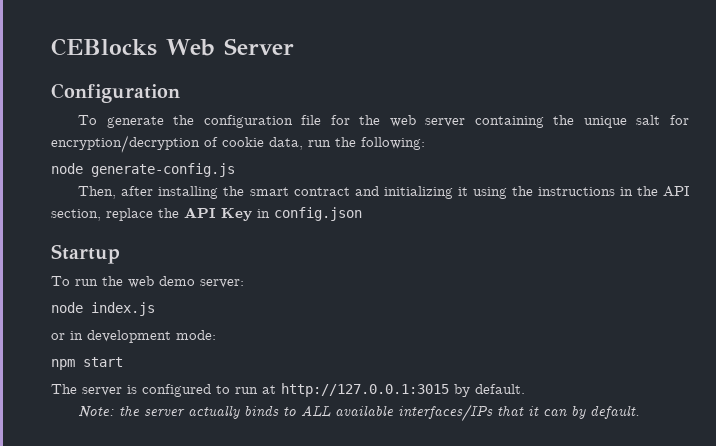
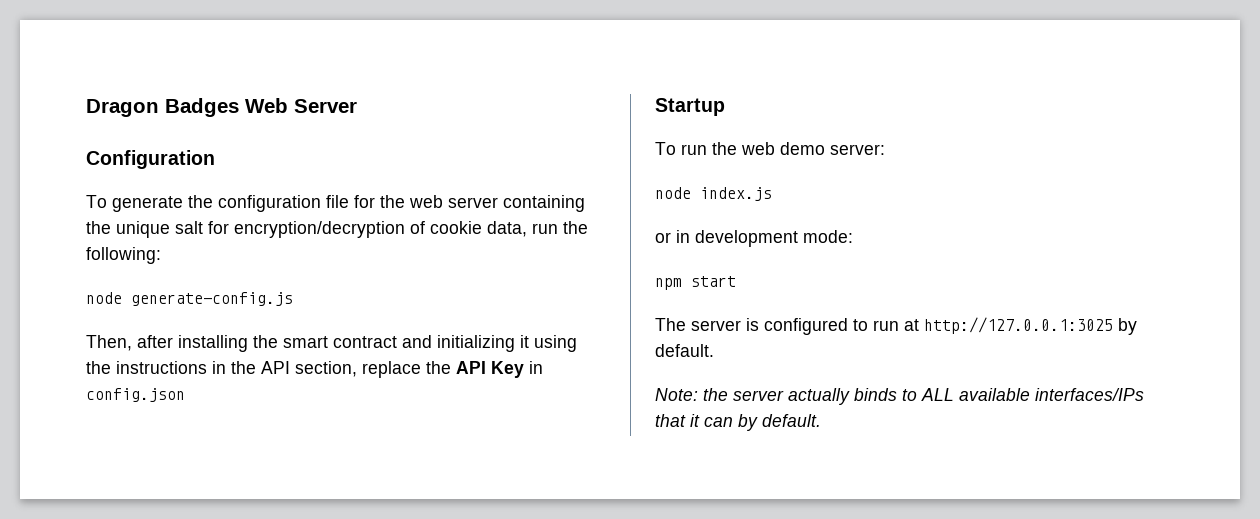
[51,38,157,56] CEBlocks -> [86,98,239,117] Dragon Badges
[281,383,449,397] http://127.0.0.1:3015 -> [924,317,1113,334] http://127.0.0.1:3025

